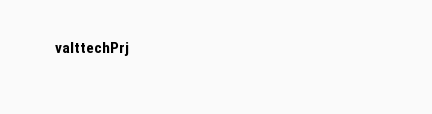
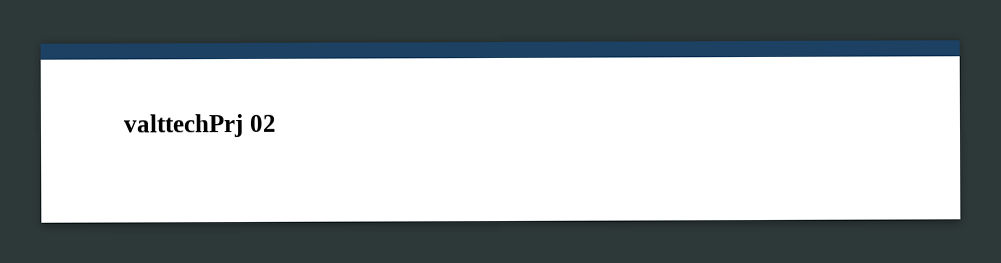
(129, 49) none -> [248,114,276,132] 02

